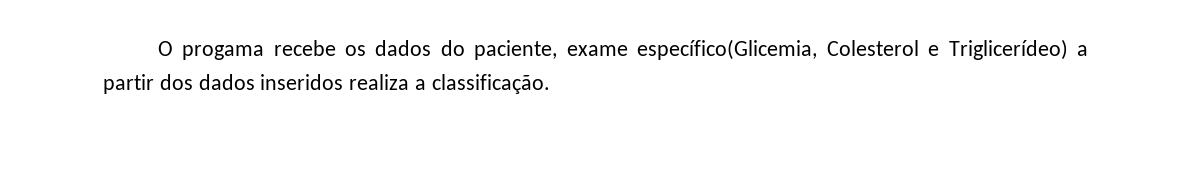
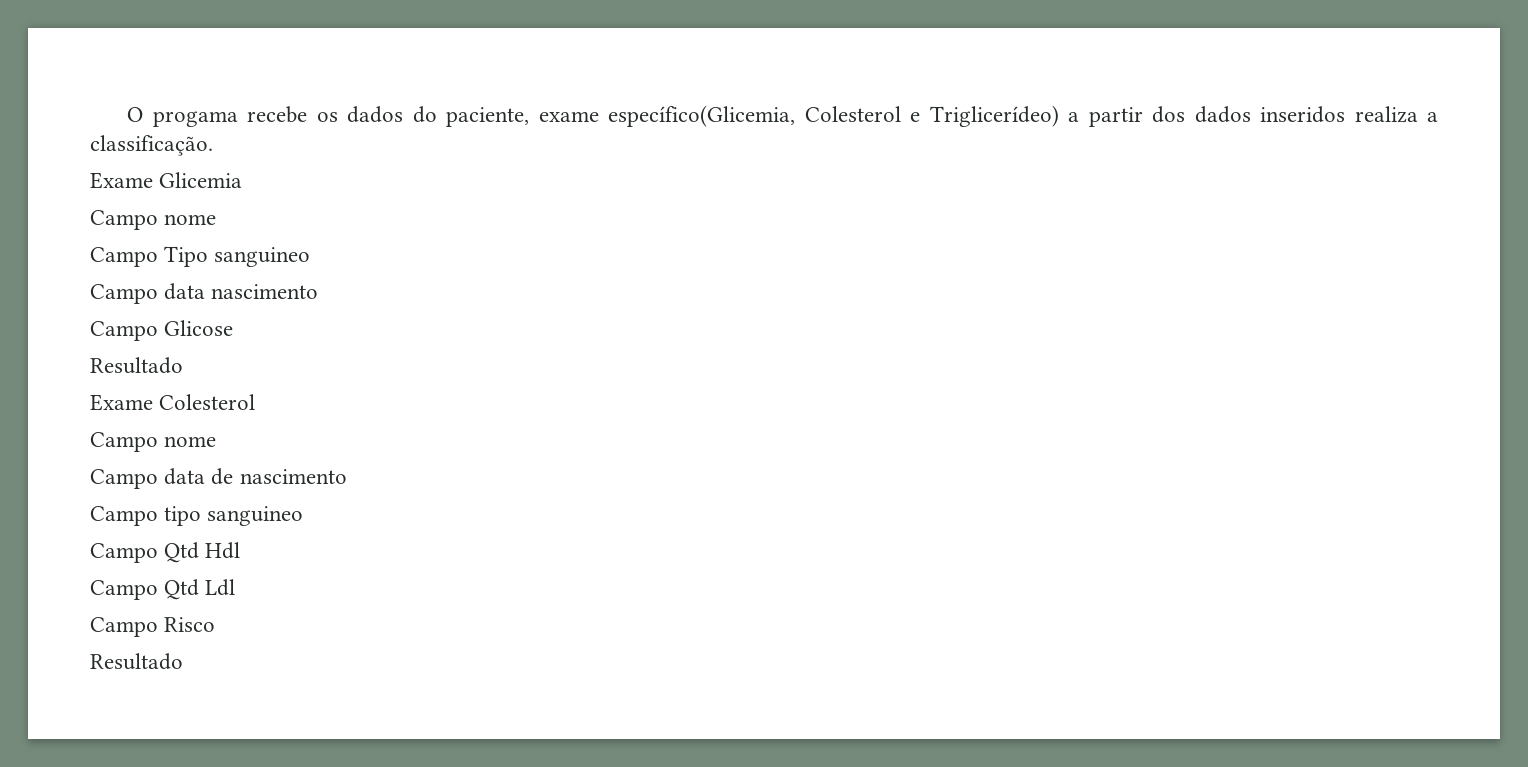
(550, 84) none -> [90,172,243,189] [90,210,217,230] [90,246,311,267] [90,283,319,304] [90,320,234,341] [90,357,183,374] [90,394,256,411] [90,432,217,452] [90,468,347,489] [90,506,304,526] [90,542,241,563] [90,579,236,600] [90,617,216,637] [90,653,183,670] // Exame Glicemia // Campo nome // Campo Tipo sanguineo // Campo data nascimento // Campo Glicose // Resultado // Exame Colesterol // Campo nome // Campo data de nascimento // Campo tipo sanguineo // Campo Qtd Hdl // Campo Qtd Ldl // Campo Risco // Resultado

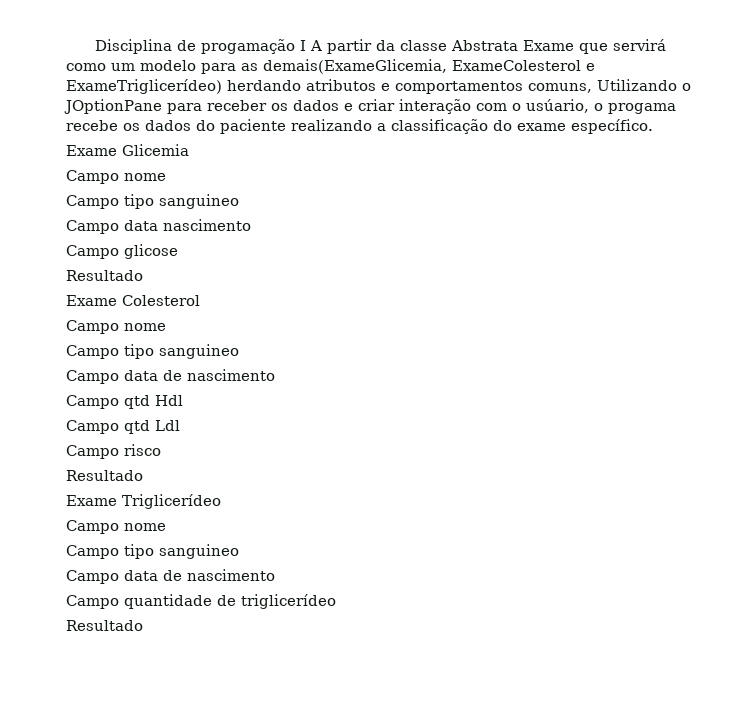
[127,107,144,122] O -> [94,39,666,54] [66,59,595,74] [66,79,691,94] [64,99,603,114] Disciplina de progamação I A partir da classe Abstrata Exame que servirá como um modelo para as demais(ExameGlicemia, ExameColesterol e ExameTriglicerídeo) herdando atributos e comportamentos comuns, Utilizando o JOptionPane para receber os dados e criar interação com o usúario, o
[446,105,1438,127] [90,135,213,156] paciente, exame específico(Glicemia, Colesterol e Triglicerídeo) a partir dos dados inseridos realiza a classificação. -> [220,119,653,134] paciente realizando a classificação do exame específico.
[164,246,209,267] Tipo -> [124,194,154,209] tipo
[164,320,234,336] Glicose -> [124,244,178,259] glicose
[90,468,347,489] [90,506,304,526] [90,542,241,563] [90,579,236,600] [90,617,216,637] // Campo data de nascimento // Campo tipo sanguineo // Campo Qtd Hdl // Campo Qtd Ldl // Campo Risco -> [66,344,239,359] [66,369,275,384] [66,395,183,409] [66,420,180,434] [66,444,161,459] [66,470,143,481] [66,494,221,509] [66,520,166,534] [66,544,239,559] [66,569,275,584] [66,594,336,609] // Campo tipo sanguineo // Campo data de nascimento // Campo qtd Hdl // Campo qtd Ldl // Campo risco // Resultado // Exame Triglicerídeo // Campo nome // Campo tipo sanguineo // Campo data de nascimento // Campo quantidade de triglicerídeo

